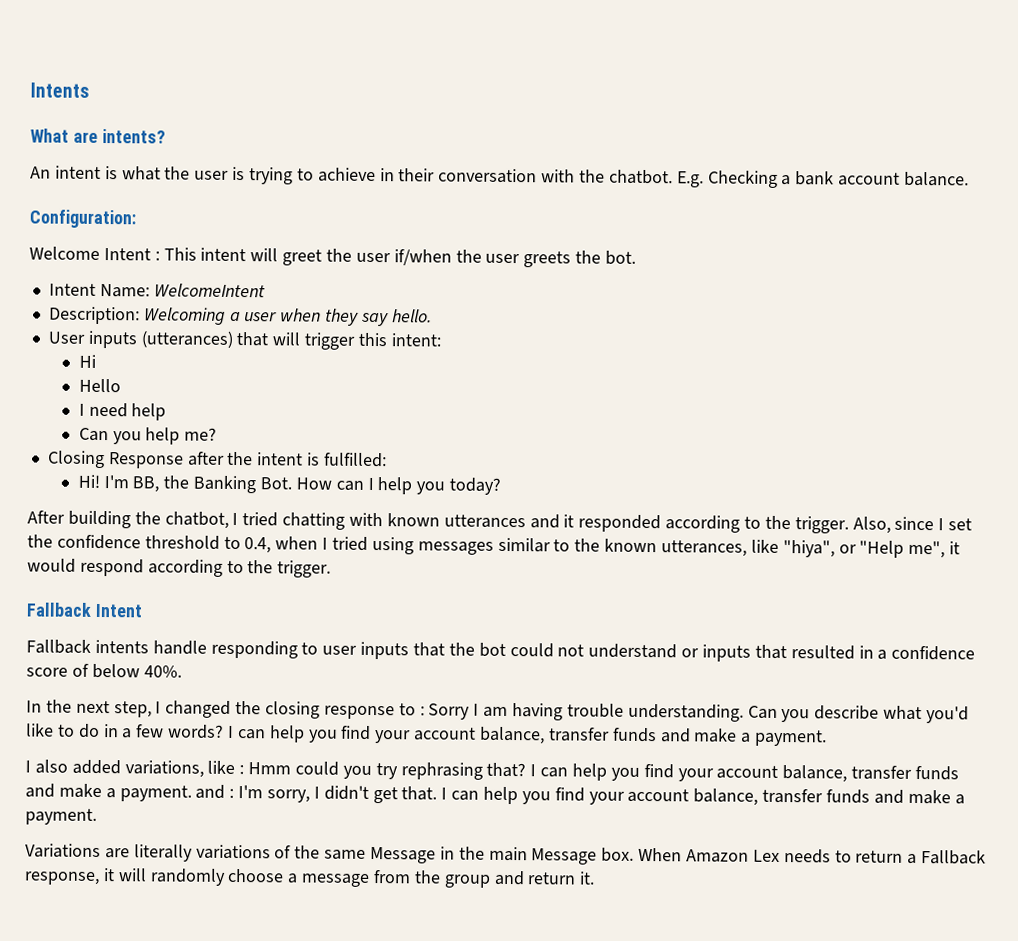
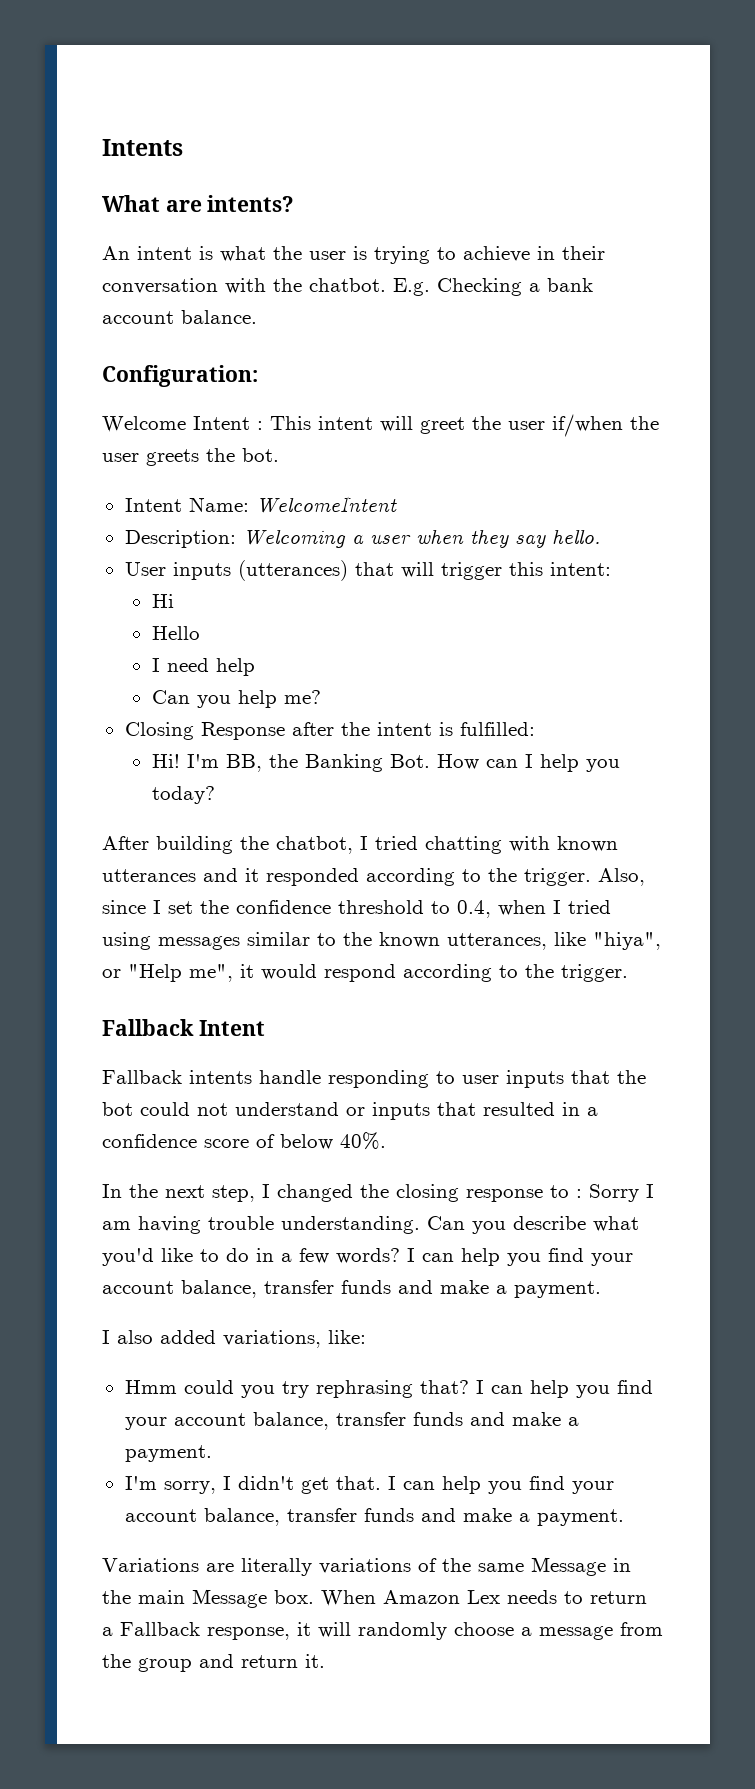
[207,760,245,775] like : -> [328,1330,366,1344] like: //
[195,784,235,799] and : -> (212, 1453) //

